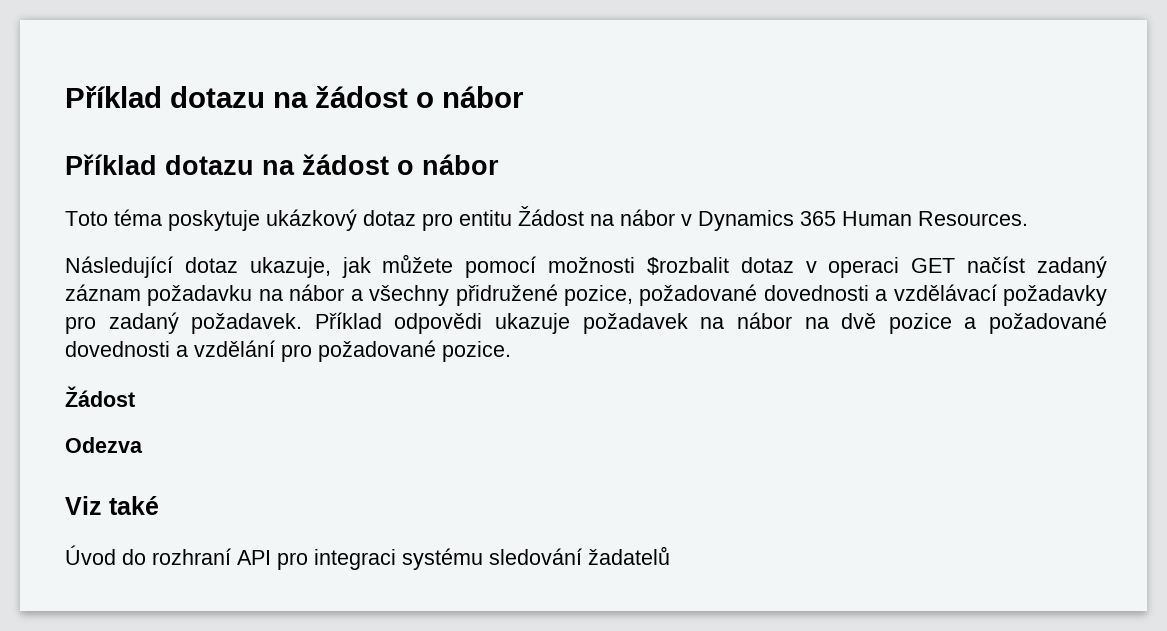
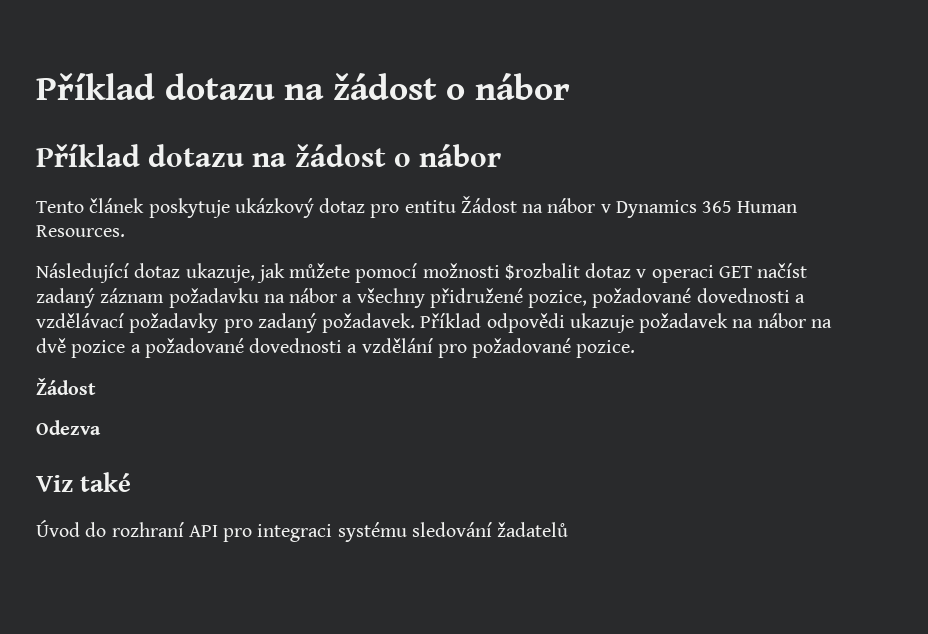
[65,209,162,226] Toto téma -> [36,198,145,213] Tento článek

